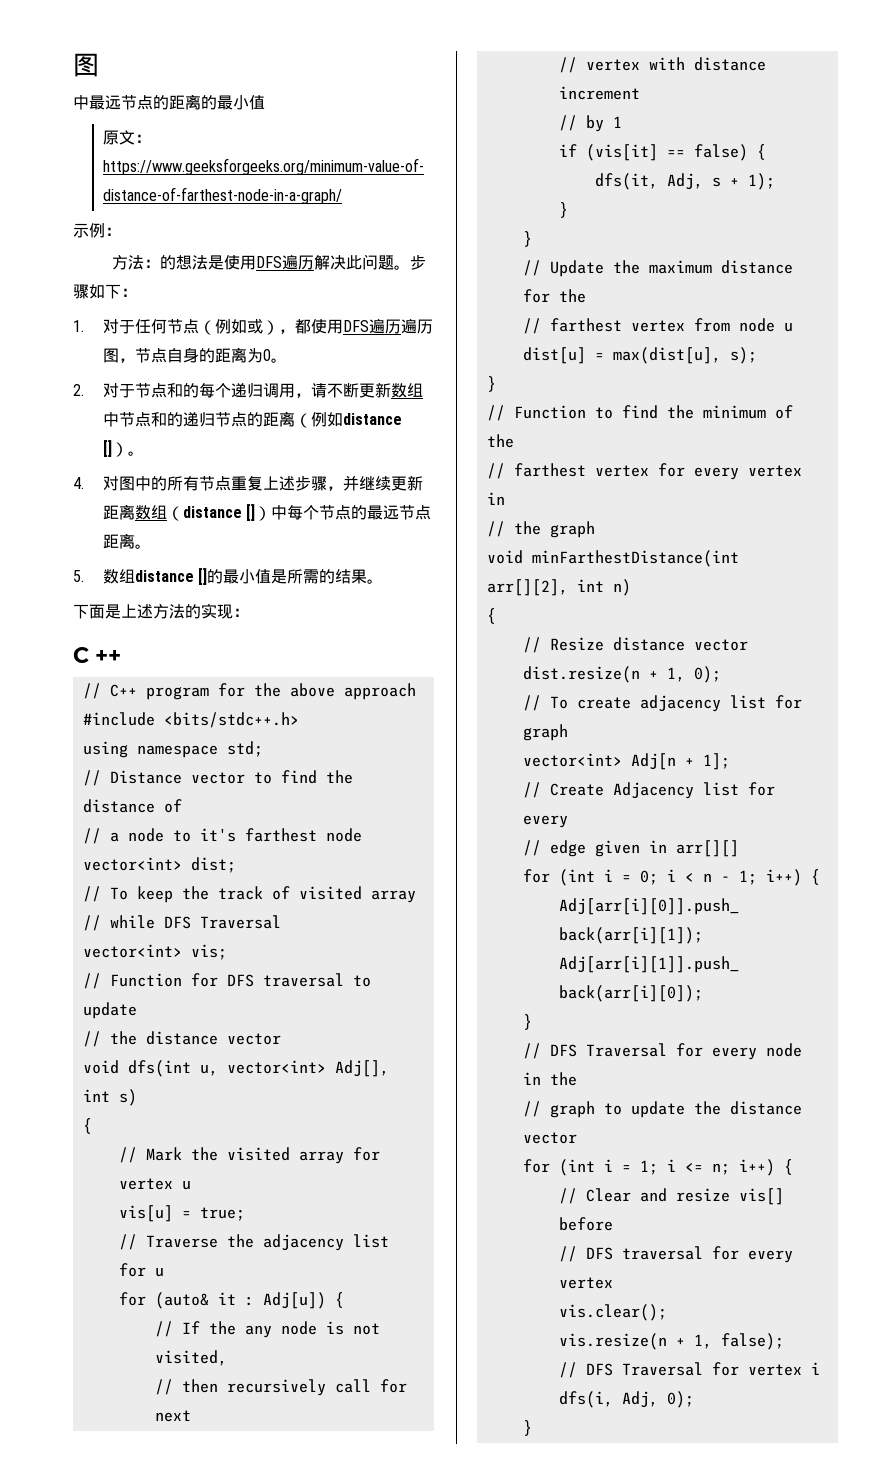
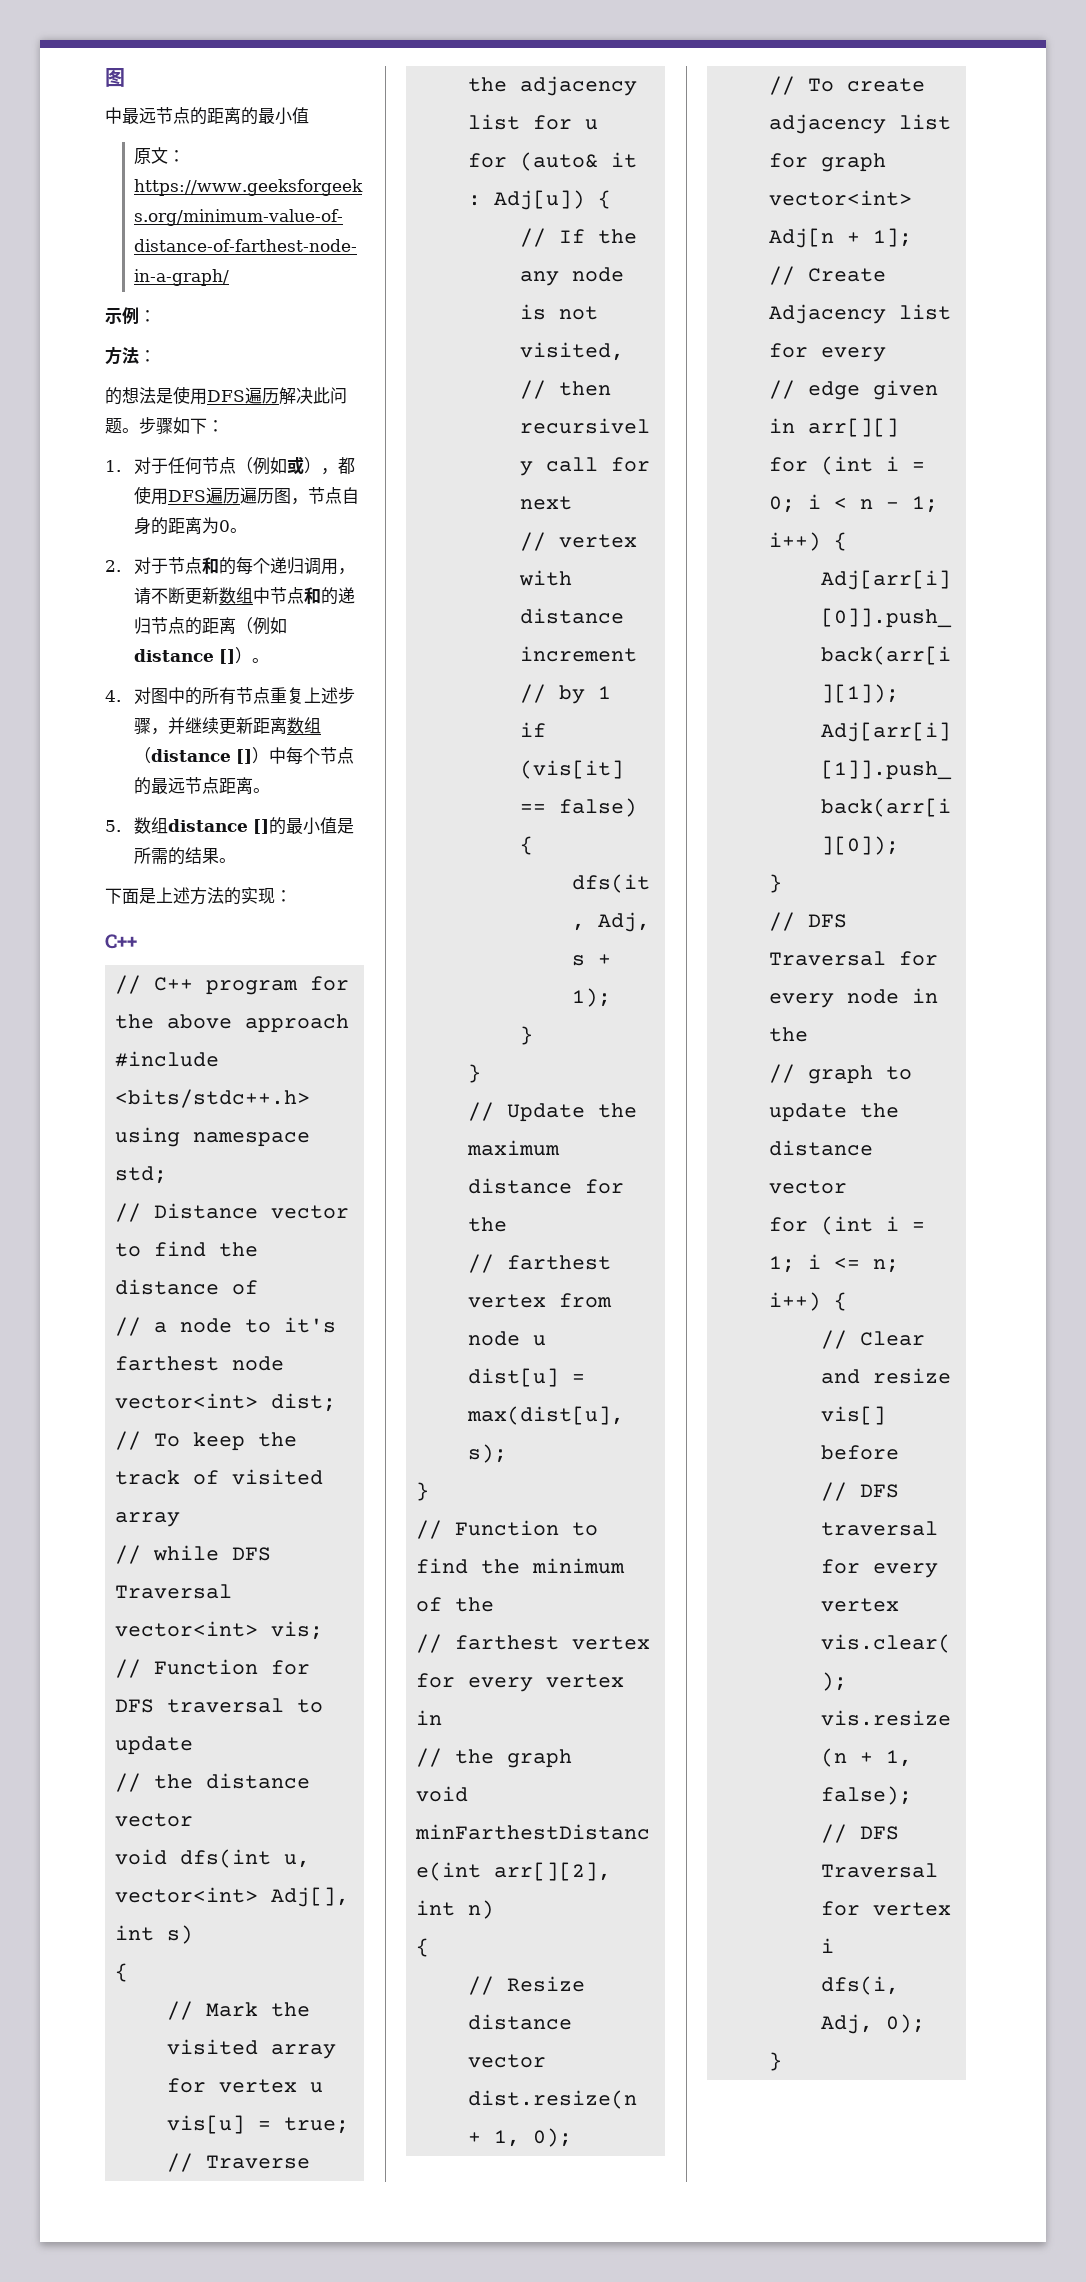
(160, 263) none -> (156, 356) //
[73,647,121,663] C ++ -> [105,934,137,949] C++

